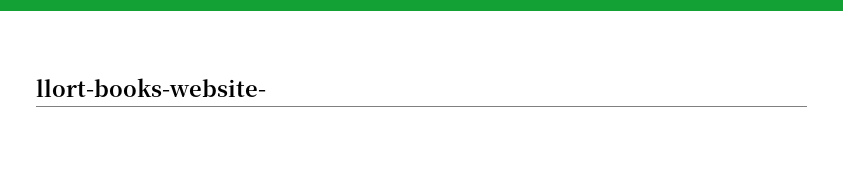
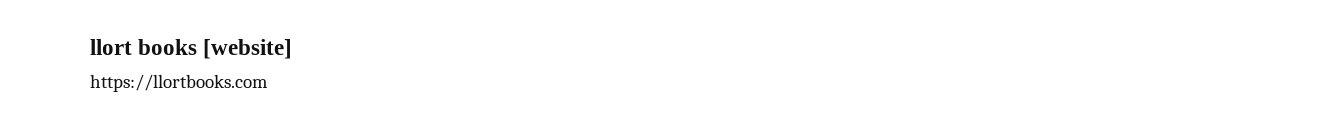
[36,78,266,97] llort-books-website- -> [90,39,293,59] [90,74,268,92] llort books [website] // https://llortbooks.com

